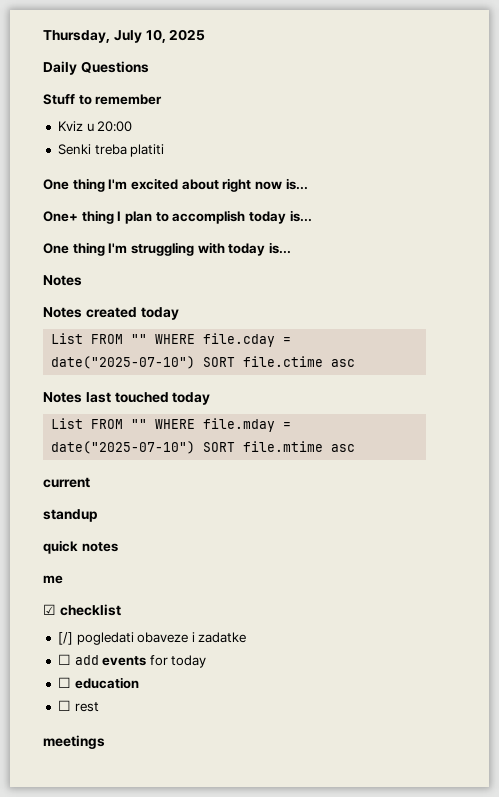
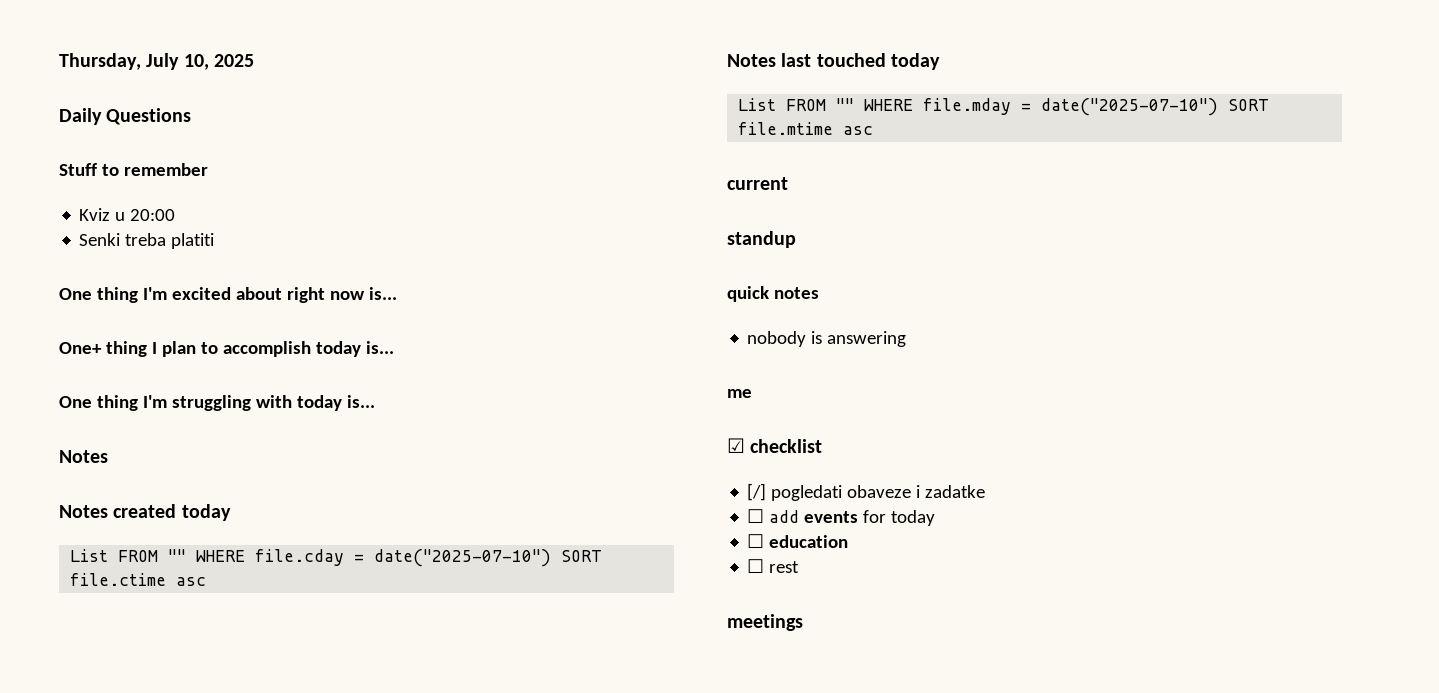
(118, 547) none -> [747,331,907,347] // nobody is answering

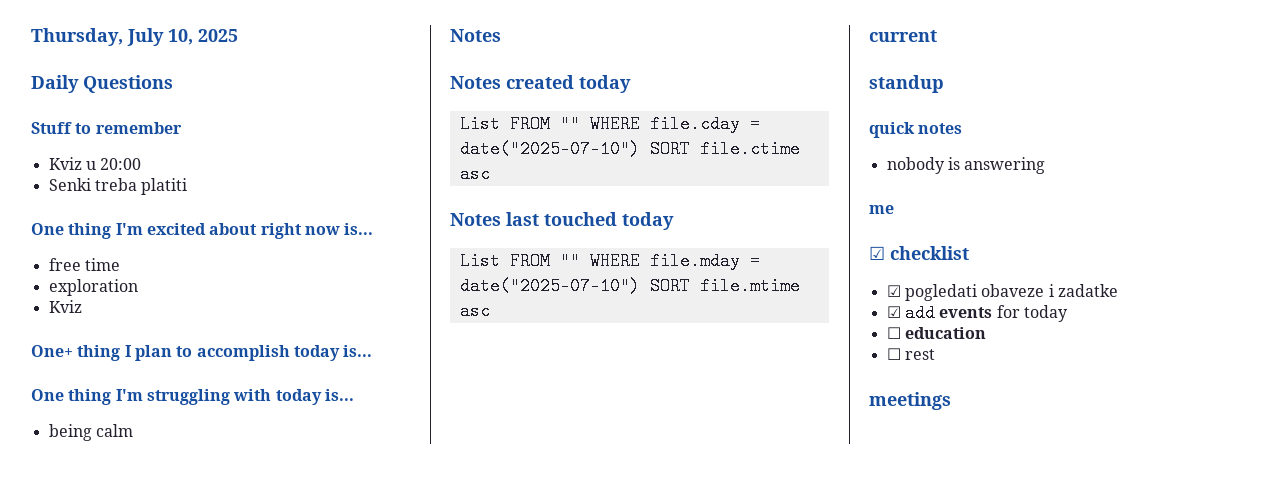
(397, 293) none -> [48,258,120,271] [48,279,138,296] [48,300,82,313] // free time // exploration // Kviz
(375, 401) none -> [48,424,133,441] // being calm
[747,483,767,501] [/] -> [886,285,901,297] ☑
[747,509,765,523] ☐ -> [886,306,901,318] ☑

